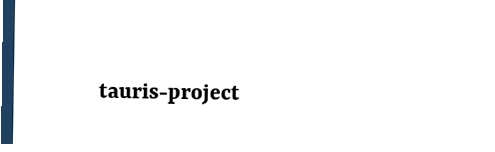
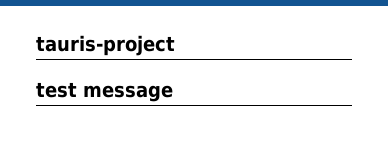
(240, 93) none -> [36,82,173,102] // test message

